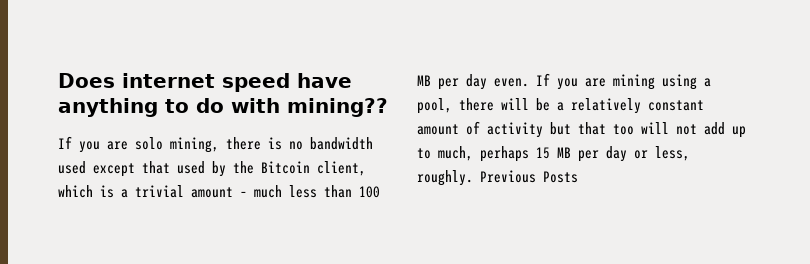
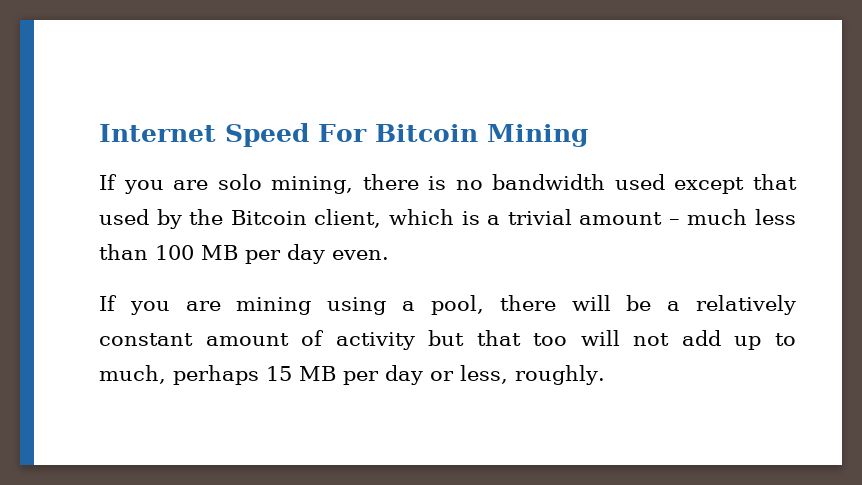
[58,73,352,92] [58,98,388,117] Does internet speed have anything to do with mining?? -> [99,123,588,147] Internet Speed For Bitcoin Mining
(529, 82) none -> (389, 255) //
[480,170,578,183] Previous Posts -> (605, 375) none

